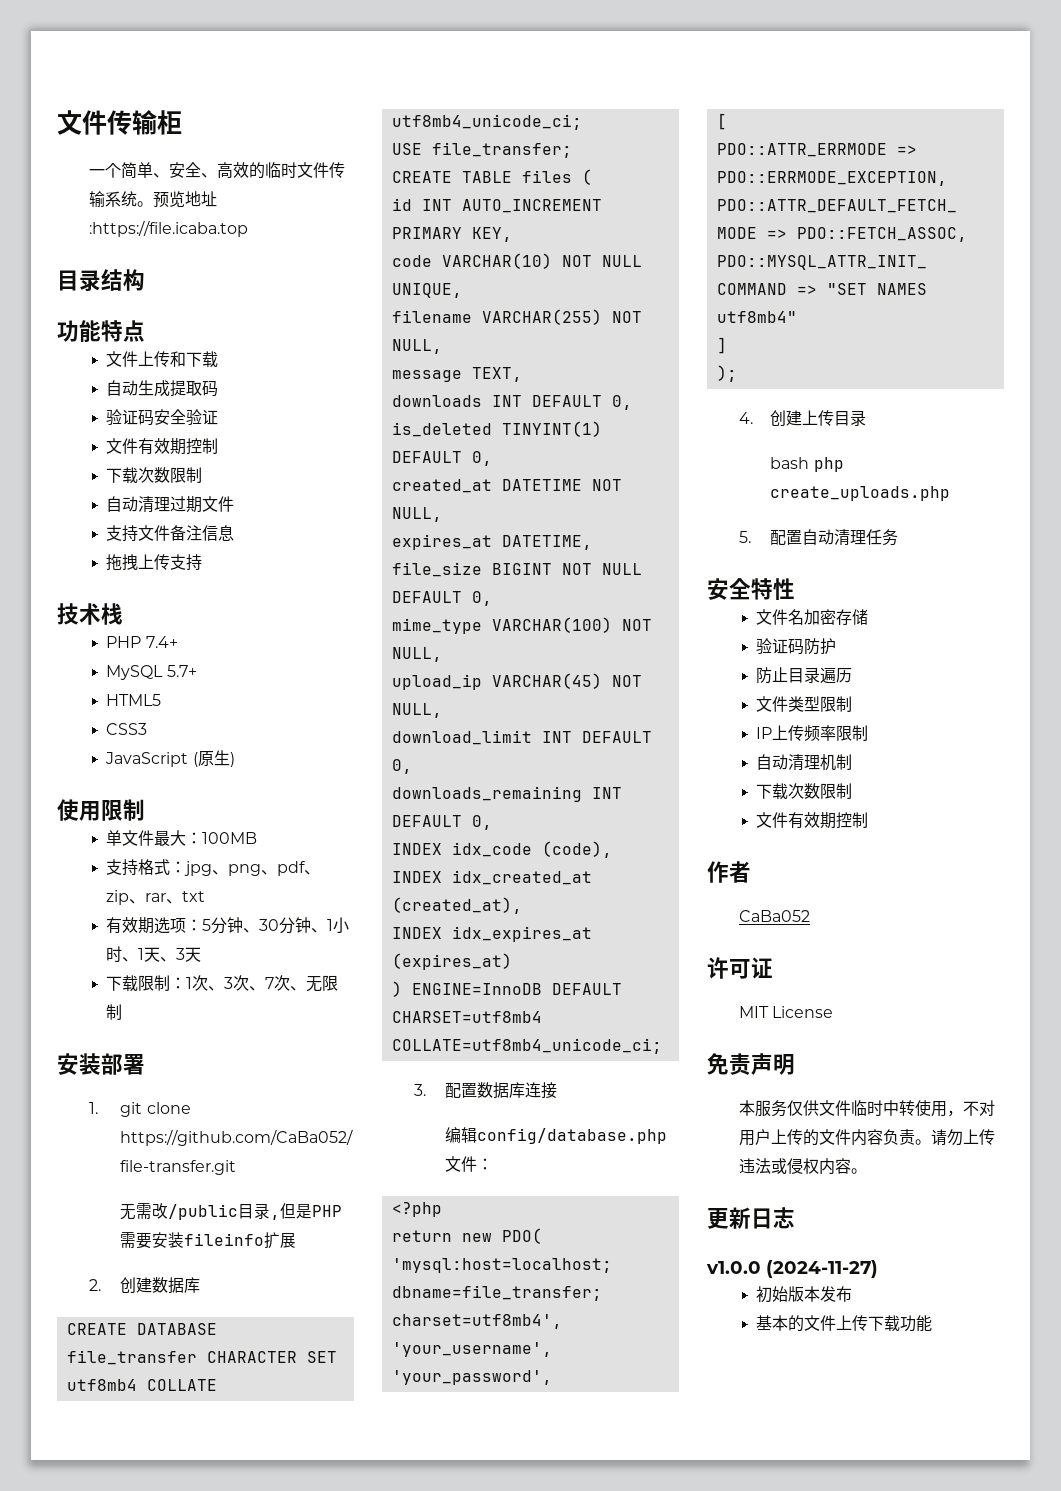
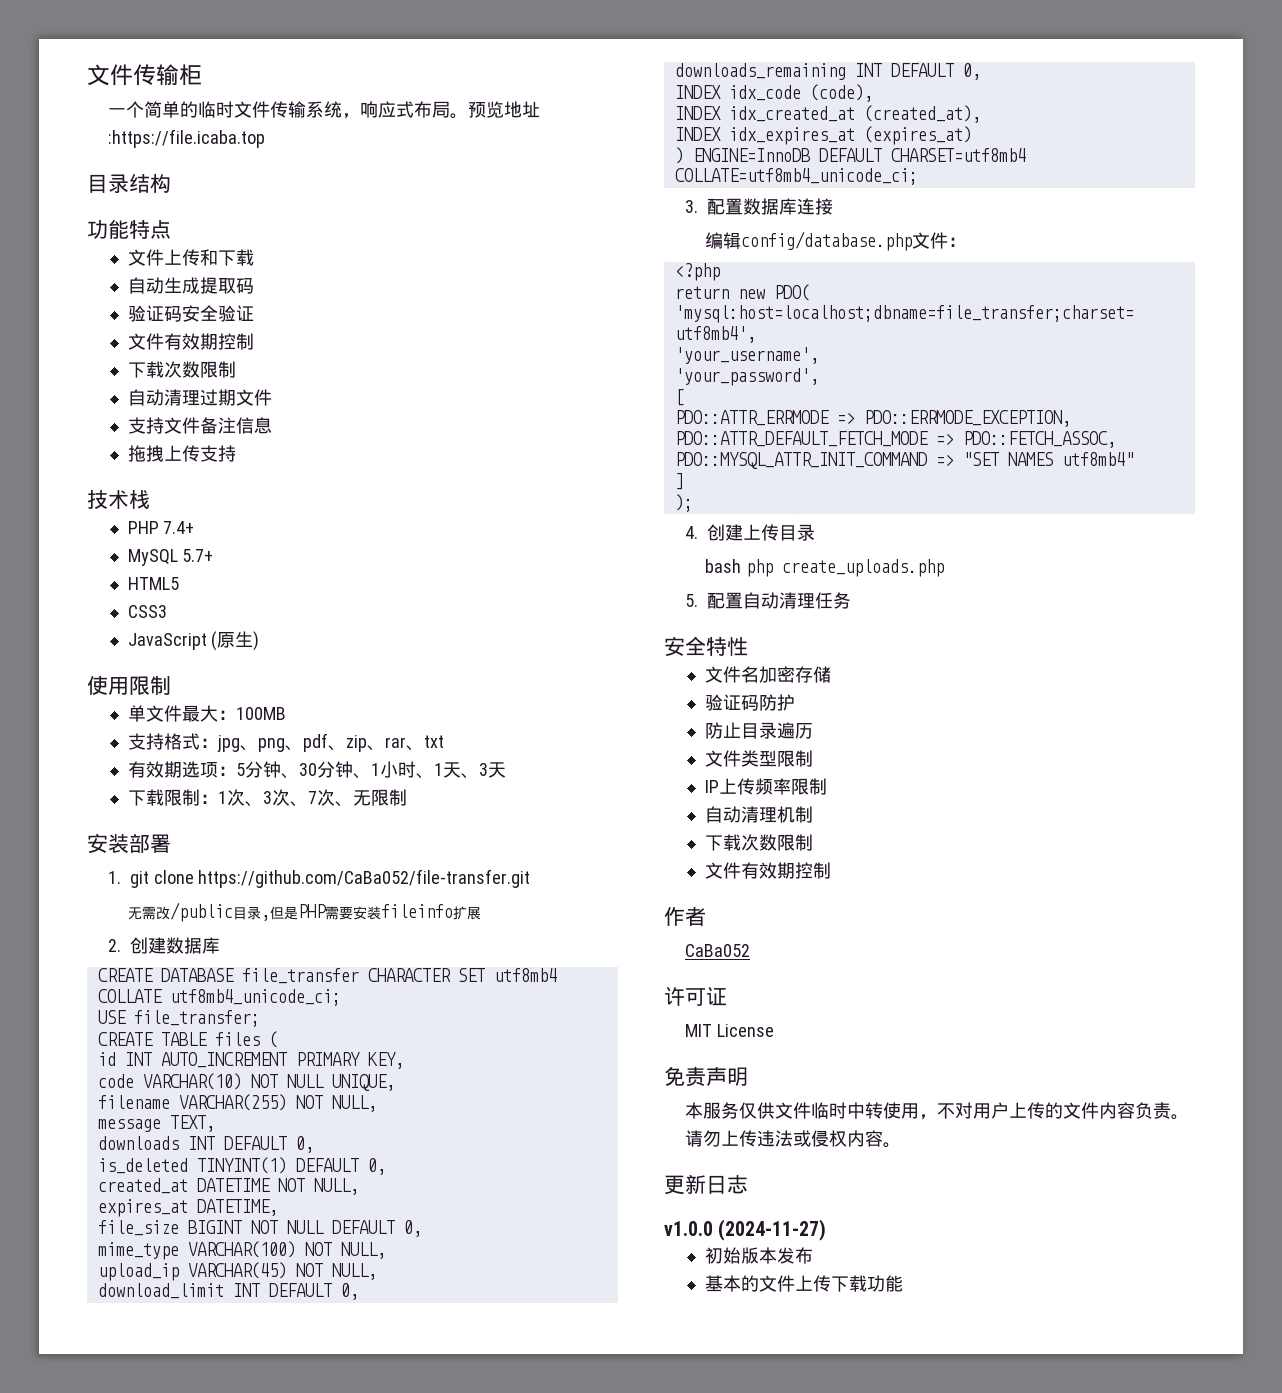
[152,162,249,179] 、安全、高效 -> (180, 109) none
(137, 199) none -> [341,101,450,119] ，响应式布局

